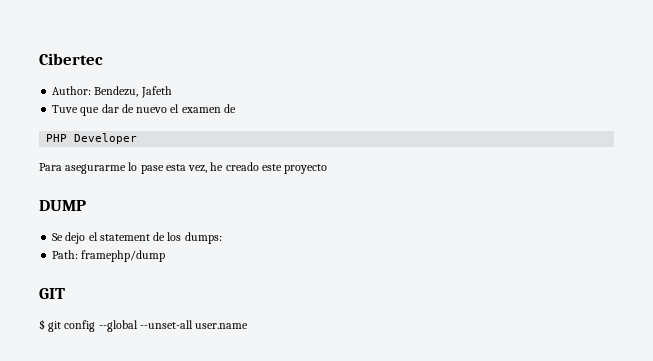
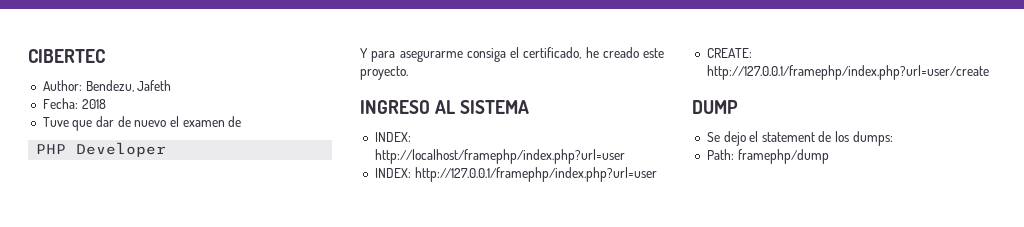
[39,53,103,65] Cibertec -> [28,49,105,63] CIBERTEC
(172, 92) none -> [42,98,106,109] // Fecha: 2018
[39,162,328,174] Para asegurarme lo pase esta vez, he creado este proyecto -> [360,47,664,62] [360,66,408,80] [360,100,530,114] [374,132,411,142] [374,149,625,164] [374,167,658,182] [706,48,752,58] [706,65,989,80] Y para asegurarme consiga el certificado, he creado este proyecto. // INGRESO AL SISTEMA // INDEX: http://localhost/framephp/index.php?url=user // INDEX: http://127.0.0.1/framephp/index.php?url=user // CREATE: http://127.0.0.1/framephp/index.php?url=user/create
[39,288,65,299] [39,319,249,332] // GIT // $ git config --global --unset-all user.name -> (829, 156) none

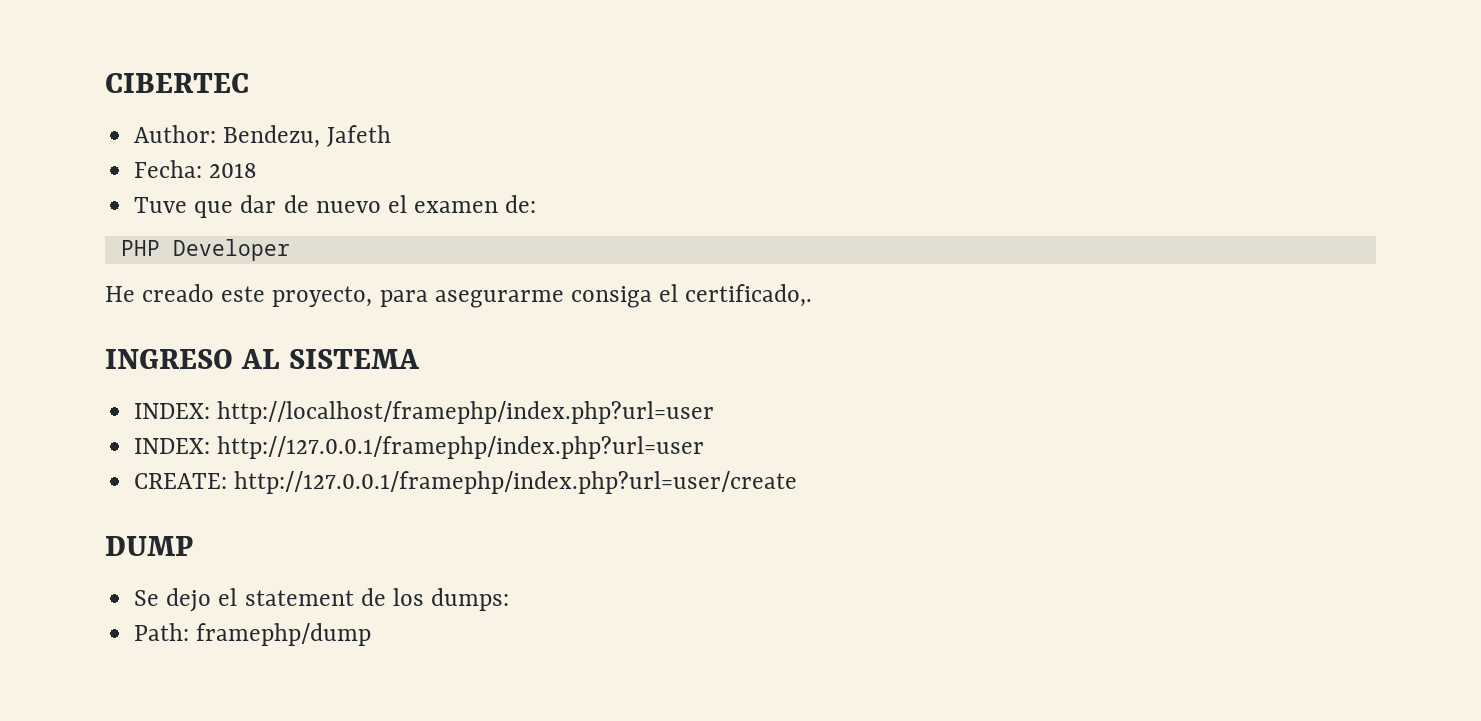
[228,116,242,127] de -> [505,195,537,213] de:
[360,47,664,62] [360,66,408,80] Y para asegurarme consiga el certificado, he creado este proyecto. -> [105,284,813,308] He creado este proyecto, para asegurarme consiga el certificado,.

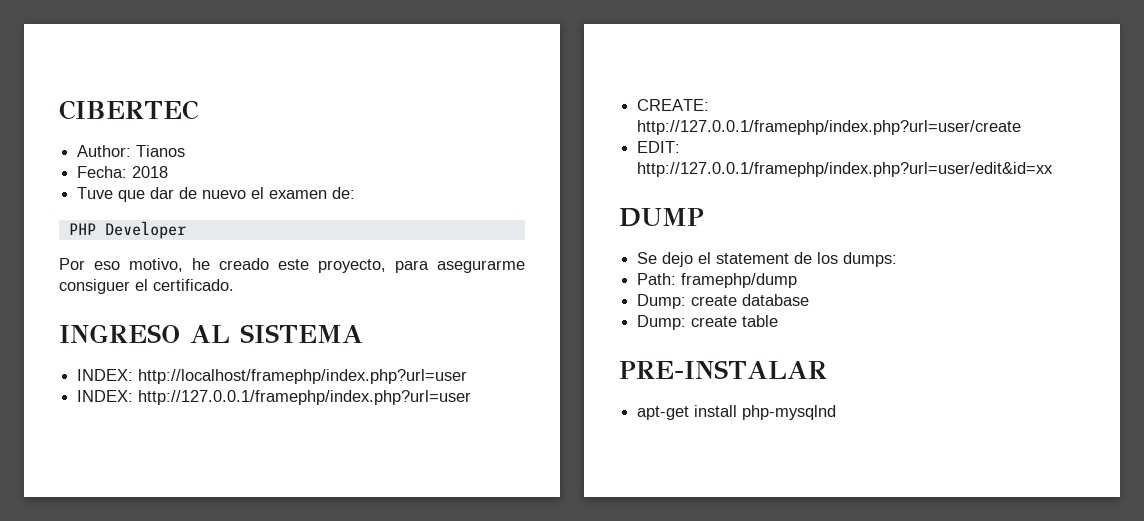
[223,125,392,148] Bendezu, Jafeth -> [136,145,186,157] Tianos
[105,286,135,302] He -> [59,258,210,272] Por eso motivo, he
[570,284,813,308] consiga el certificado,. -> [59,279,234,294] consiguer el certificado.
(798, 482) none -> [637,141,681,153] [637,162,1054,177] // EDIT: http://127.0.0.1/framephp/index.php?url=user/edit&id=xx
(372, 634) none -> [637,294,810,309] [637,315,779,330] [619,360,827,379] [637,405,837,420] // Dump: create database // Dump: create table // PRE-INSTALAR // apt-get install php-mysqlnd

